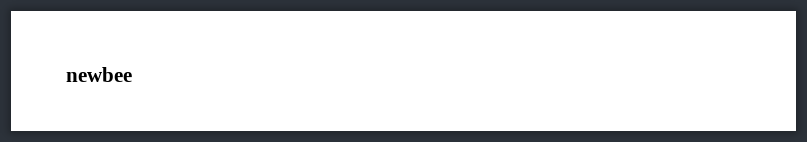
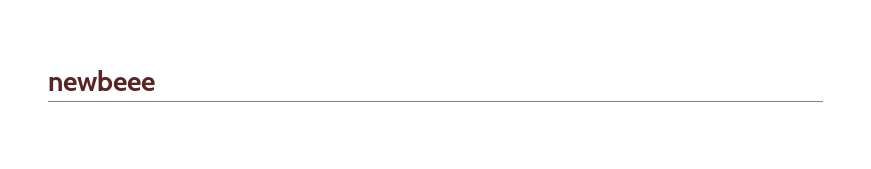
[66,67,132,82] newbee -> [48,70,155,91] newbeee

